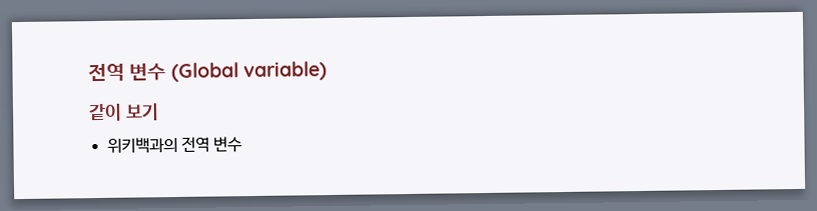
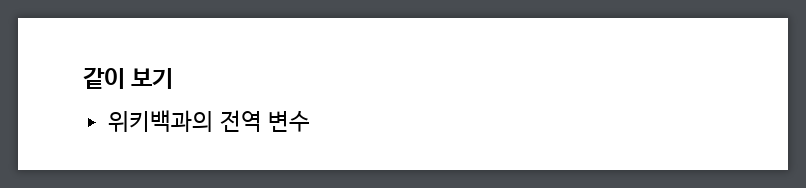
[88,61,327,83] 전역 변수 (Global variable) // -> (83, 78) none

